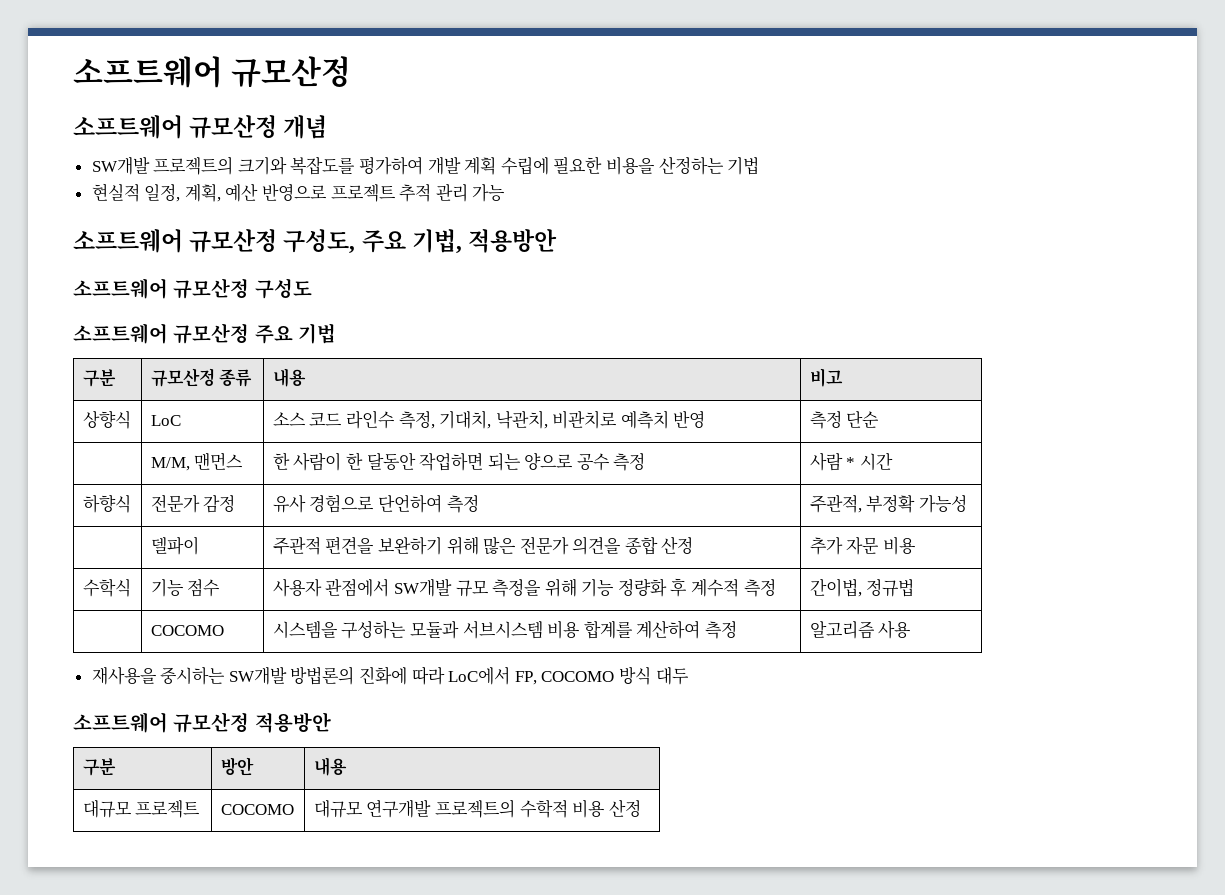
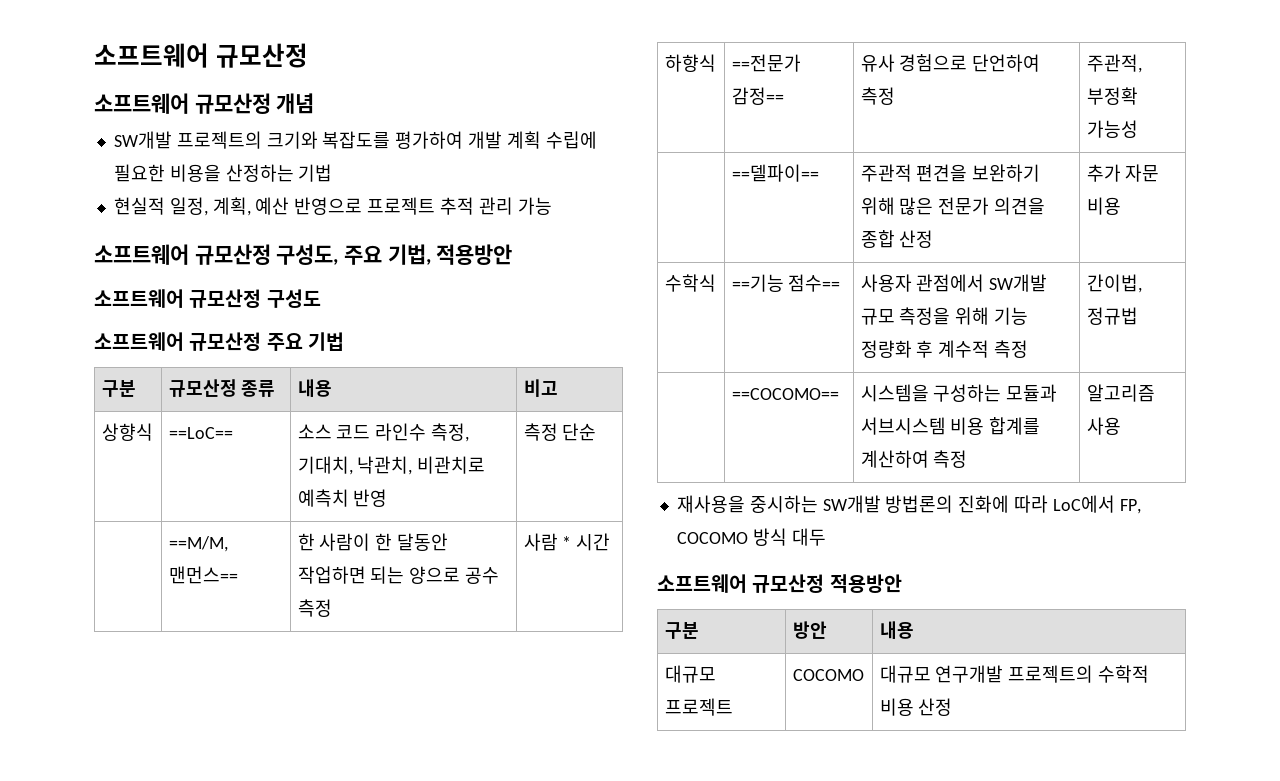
[150,415,181,426] LoC -> [168,427,233,439] ==LoC==
[150,452,244,471] M/M, 맨먼스 -> [168,536,228,552] [168,566,238,584] ==M/M, 맨먼스==
[150,494,236,513] 전문가 감정 -> [731,54,801,72] [731,87,784,105] ==전문가 감정==
[150,536,199,555] 델파이 -> [731,164,819,182] ==델파이==
[150,579,221,597] 기능 점수 -> [731,274,841,292] ==기능 점수==
[150,625,224,636] COCOMO -> [731,388,839,400] ==COCOMO==

